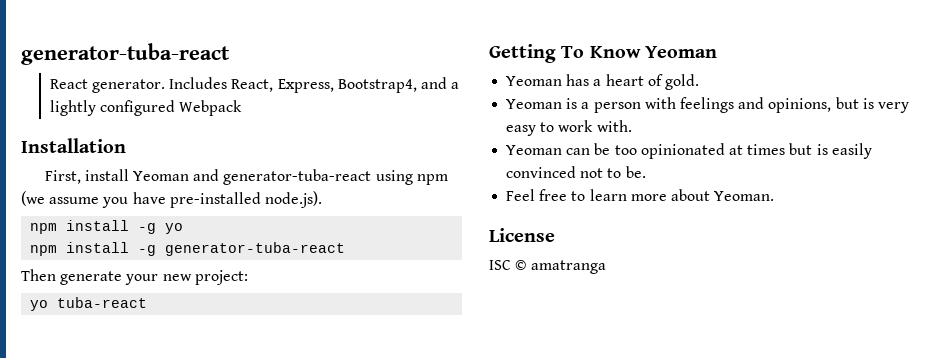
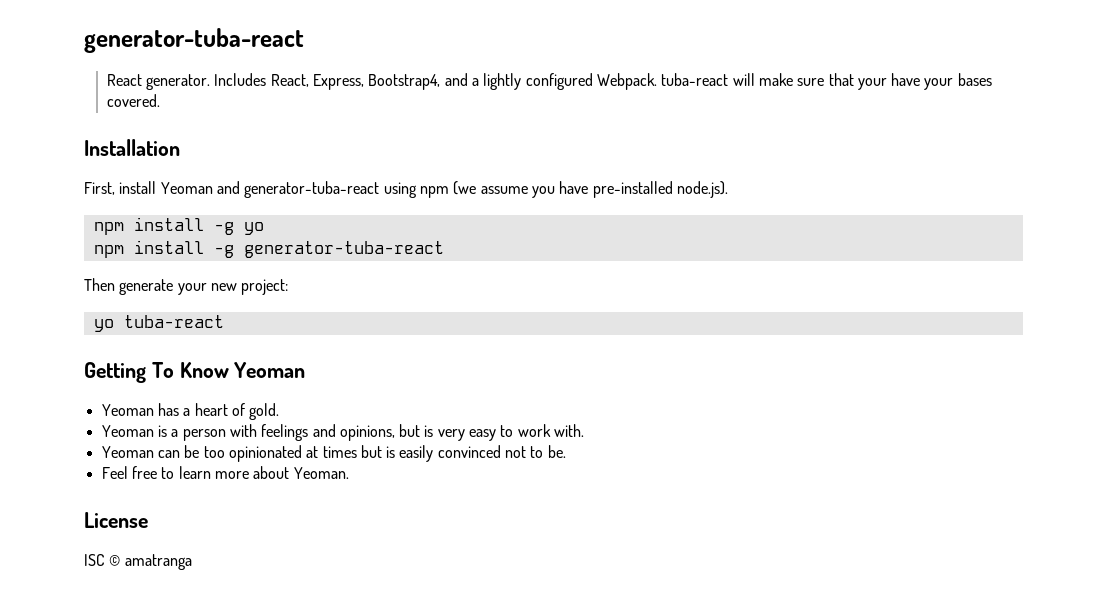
[179,100,243,116] Webpack -> [596,73,992,90] [106,94,160,107] Webpack. tuba-react will make sure that your have your bases covered.

